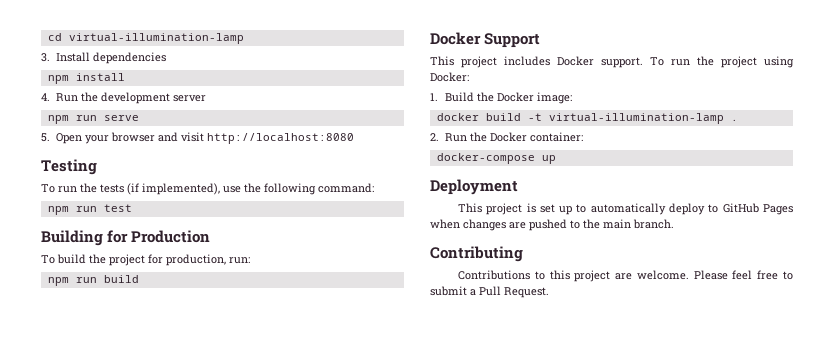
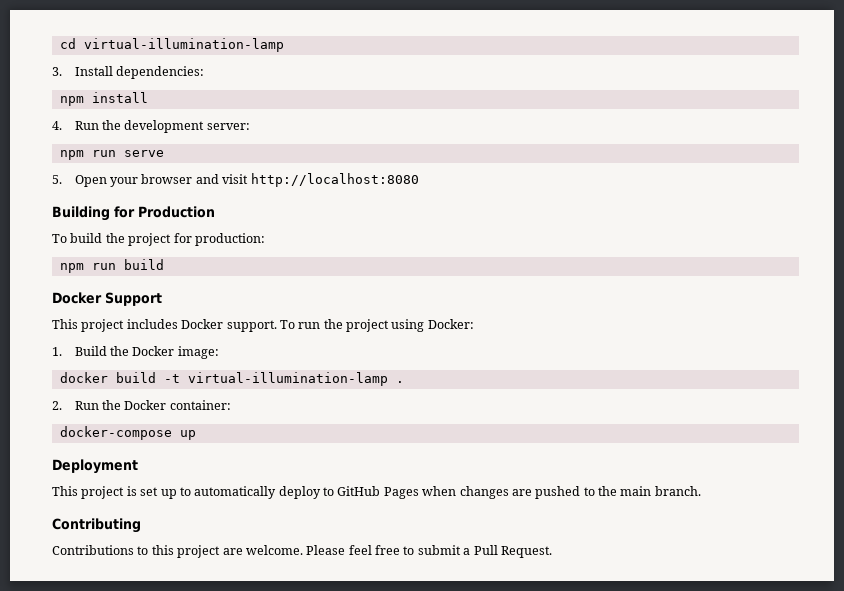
[93,52,167,64] dependencies -> [116,66,205,79] dependencies:
[173,95,207,102] server -> [206,123,250,130] server:
[41,159,97,175] [41,183,374,195] [47,204,132,215] // Testing // To run the tests (if implemented), use the following command: // npm run test -> (419, 180) none
[166,254,250,266] production, run: -> [194,233,265,246] production:

